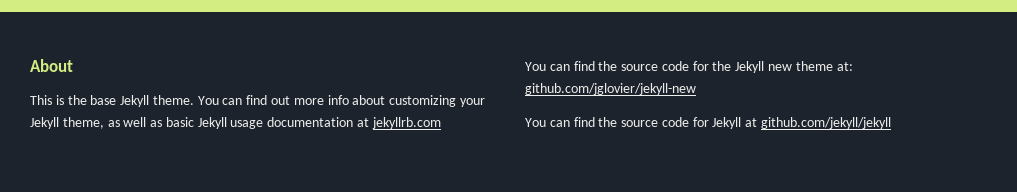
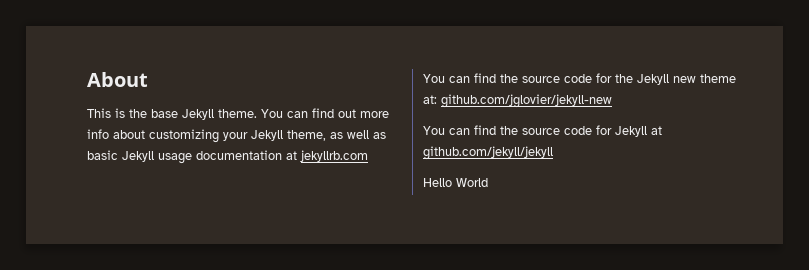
(892, 123) none -> [423,178,488,187] // Hello World

